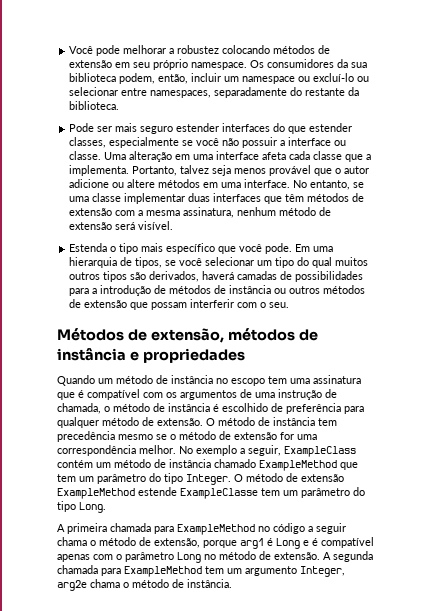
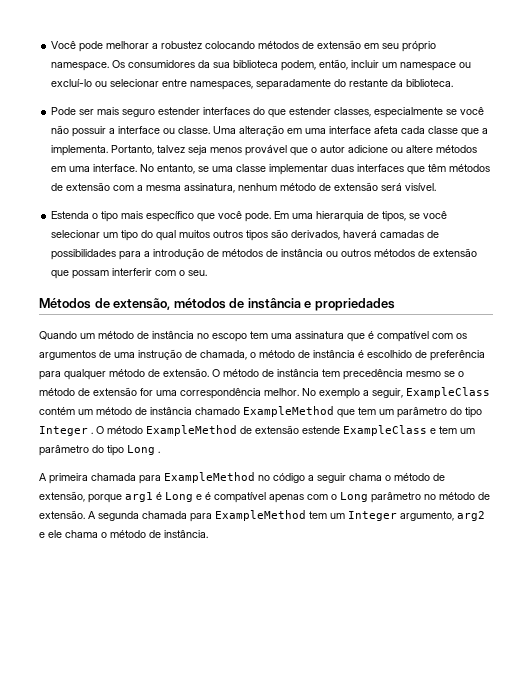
[186,473,344,485] [57,487,365,499] [57,501,106,513] Integer. O método de extensão ExampleMethod estende ExampleClasse tem um parâmetro do tipo Long. -> [39,425,475,436] [39,445,160,456] Integer . O método ExampleMethod de extensão estende ExampleClass e tem um parâmetro do tipo Long .
[125,552,201,563] parâmetro Long -> [340,492,421,503] Long parâmetro
[245,566,345,577] [57,580,87,591] argumento Integer, arg2e -> [348,511,485,521] [39,530,62,538] Integer argumento, arg2 e ele

